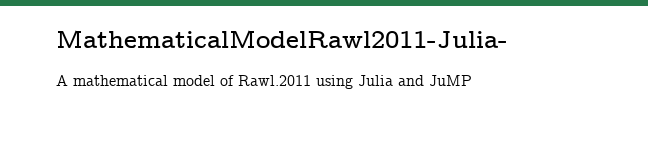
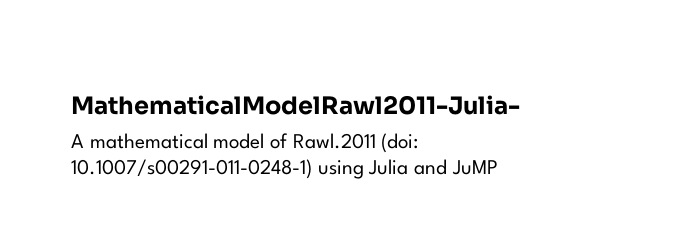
(311, 80) none -> [381,133,419,153] [71,159,312,179] (doi: 10.1007/s00291-011-0248-1)

